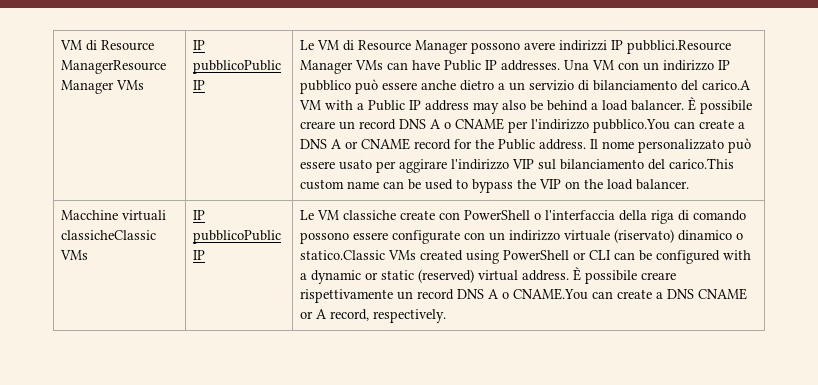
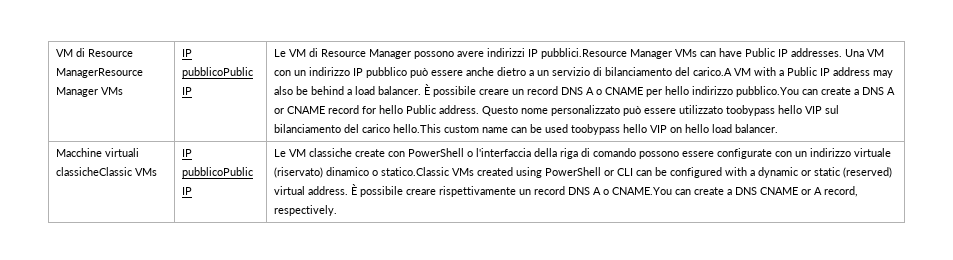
[531,119,590,130] l'indirizzo -> [665,86,734,95] hello indirizzo
[475,139,495,149] the -> [379,105,404,114] hello
[590,139,599,149] Il -> [482,106,519,116] Questo
[339,159,510,173] usato per aggirare l'indirizzo -> [679,105,803,116] utilizzato toobypass hello
[669,158,735,169] carico.This -> [362,124,442,133] carico hello.This
[456,179,537,193] to bypass the -> [571,124,648,135] toobypass hello
[584,179,604,189] the -> [685,124,710,133] hello

